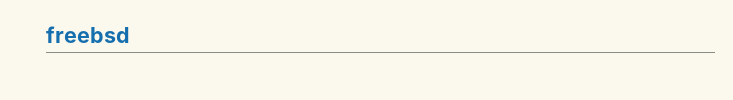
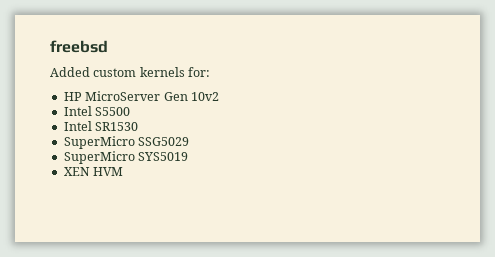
(130, 34) none -> [50,67,211,77] [63,91,219,101] [63,106,131,116] [63,121,139,131] [63,136,190,149] [63,151,189,164] [63,167,124,176] // Added custom kernels for: // HP MicroServer Gen 10v2 // Intel S5500 // Intel SR1530 // SuperMicro SSG5029 // SuperMicro SYS5019 // XEN HVM

